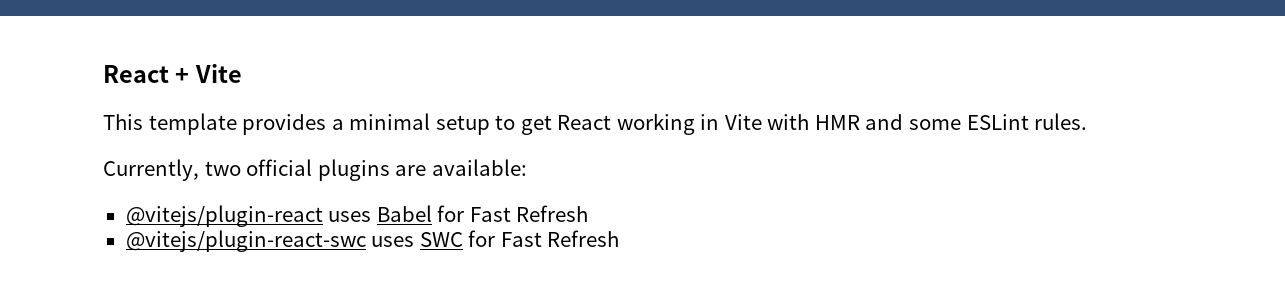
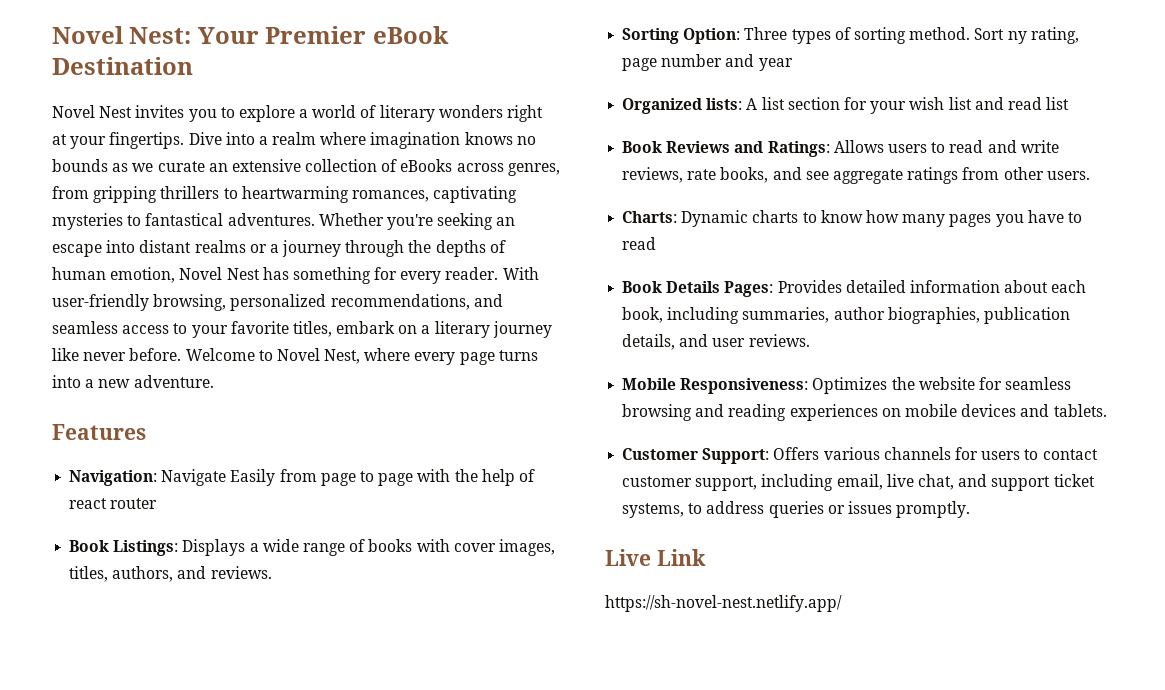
[103,64,242,83] [103,113,1088,135] [103,159,527,181] [125,205,589,227] [125,230,620,252] React + Vite // This template provides a minimal setup to get React working in Vite with HMR and some ESLint rules. // Currently, two official plugins are available: // @vitejs/plugin-react uses Babel for Fast Refresh // @vitejs/plugin-react-swc uses SWC for Fast Refresh -> [52,26,449,44] [52,57,193,75] [52,105,544,122] [52,132,536,149] [52,159,560,176] [52,186,518,203] [52,213,516,230] [52,240,506,257] [52,267,539,284] [52,294,503,311] [52,321,552,338] [52,348,538,365] [52,375,214,388] [52,424,146,440] [69,469,535,486] [69,498,158,509] [69,539,555,556] [69,566,272,582] [622,27,1079,44] [622,54,793,71] [622,97,1070,114] [622,140,1059,157] [622,167,1090,184] [622,210,1082,227] [622,237,657,250] [622,280,1087,297] [622,307,1070,324] [622,334,810,350] [622,377,1072,394] [622,404,1107,421] [622,447,1098,464] [622,474,1095,491] [622,501,971,518] [605,549,706,566] [605,595,842,612] Novel Nest: Your Premier eBook Destination // Novel Nest invites you to explore a world of literary wonders right at your fingertips. Dive into a realm where imagination knows no bounds as we curate an extensive collection of eBooks across genres, from gripping thrillers to heartwarming romances, captivating mysteries to fantastical adventures. Whether you're seeking an escape into distant realms or a journey through the depths of human emotion, Novel Nest has something for every reader. With user-friendly browsing, personalized recommendations, and seamless access to your favorite titles, embark on a literary journey like never before. Welcome to Novel Nest, where every page turns into a new adventure. // Features // Navigation: Navigate Easily from page to page with the help of react router // Book Listings: Displays a wide range of books with cover images, titles, authors, and reviews. // Sorting Option: Three types of sorting method. Sort ny rating, page number and year // Organized lists: A list section for your wish list and read list // Book Reviews and Ratings: Allows users to read and write reviews, rate books, and see aggregate ratings from other users. // Charts: Dynamic charts to know how many pages you have to read // Book Details Pages: Provides detailed information about each book, including summaries, author biographies, publication details, and user reviews. // Mobile Responsiveness: Optimizes the website for seamless browsing and reading experiences on mobile devices and tablets. // Customer Support: Offers various channels for users to contact customer support, including email, live chat, and support ticket systems, to address queries or issues promptly. // Live Link // https://sh-novel-nest.netlify.app/

